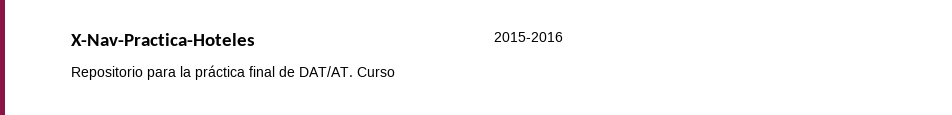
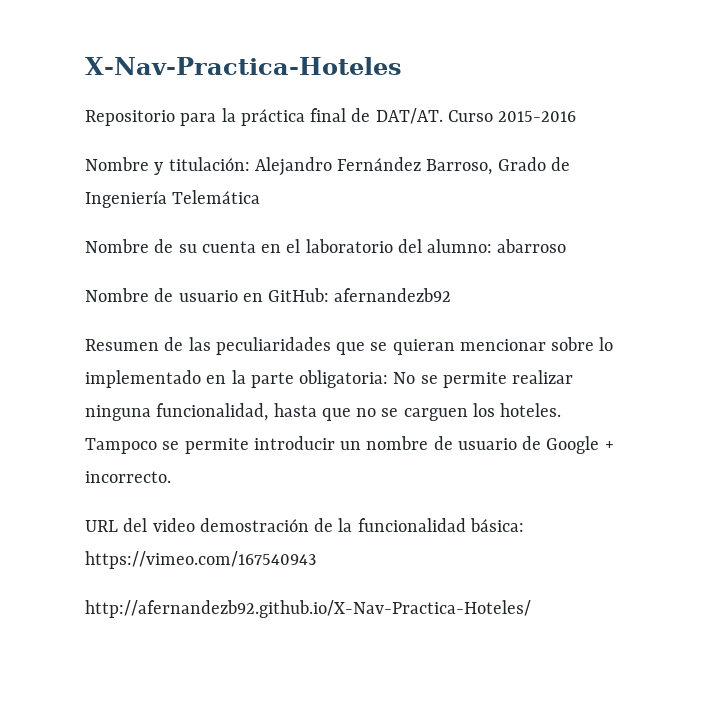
(563, 37) none -> [85,157,570,176] [85,190,261,208] [85,239,567,253] [85,288,452,302] [85,337,614,355] [85,370,574,388] [85,403,562,421] [85,436,614,454] [85,471,171,483] [85,518,524,532] [85,551,316,569] [85,600,531,618] // Nombre y titulación: Alejandro Fernández Barroso, Grado de Ingeniería Telemática // Nombre de su cuenta en el laboratorio del alumno: abarroso // Nombre de usuario en GitHub: afernandezb92 // Resumen de las peculiaridades que se quieran mencionar sobre lo implementado en la parte obligatoria: No se permite realizar ninguna funcionalidad, hasta que no se carguen los hoteles. Tampoco se permite introducir un nombre de usuario de Google + incorrecto. // URL del video demostración de la funcionalidad básica: https://vimeo.com/167540943 // http://afernandezb92.github.io/X-Nav-Practica-Hoteles/

